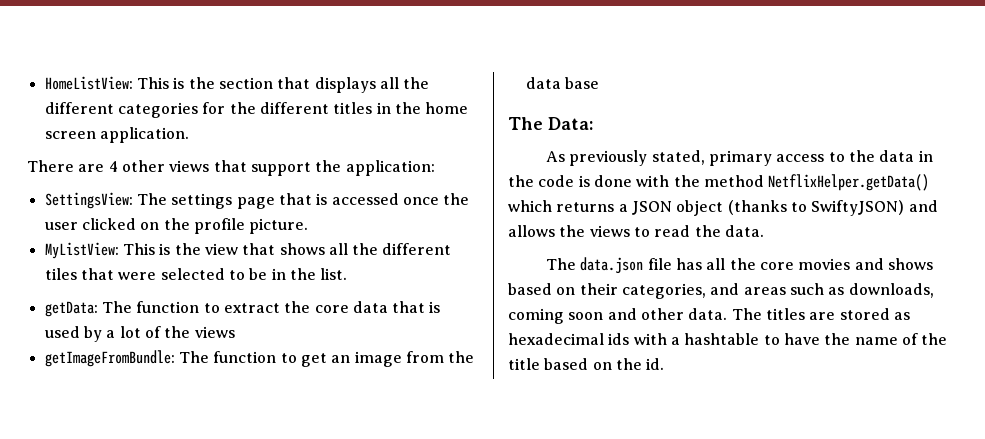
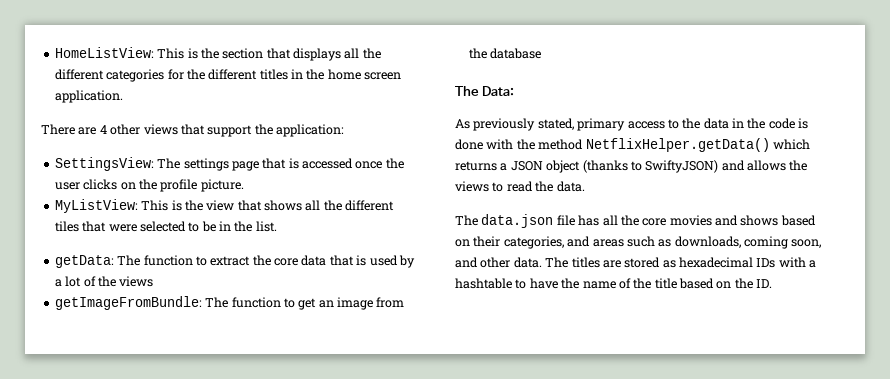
[81,218,136,230] clicked -> [83,179,118,190] clicks
[525,77,599,89] data base -> [490,48,542,59] database
[568,312,604,320] soon -> [791,239,822,248] soon,
[608,333,630,345] ids -> [756,258,776,268] IDs
[646,358,665,370] id. -> [756,279,773,288] ID.

